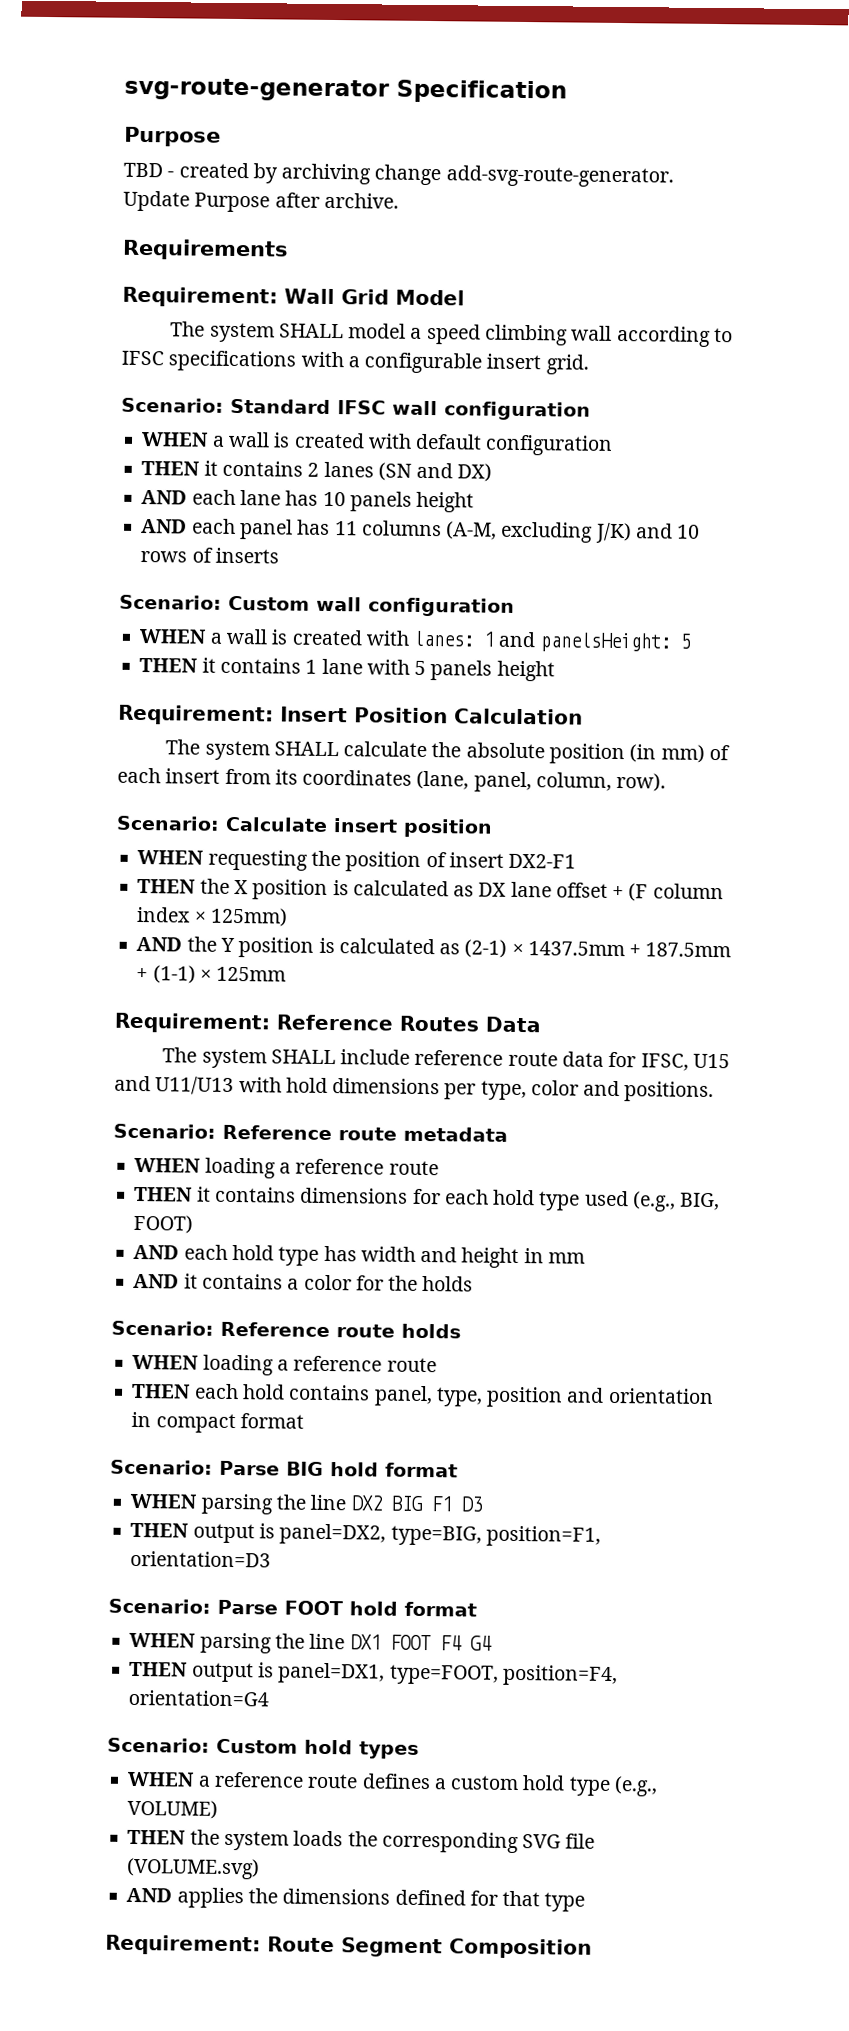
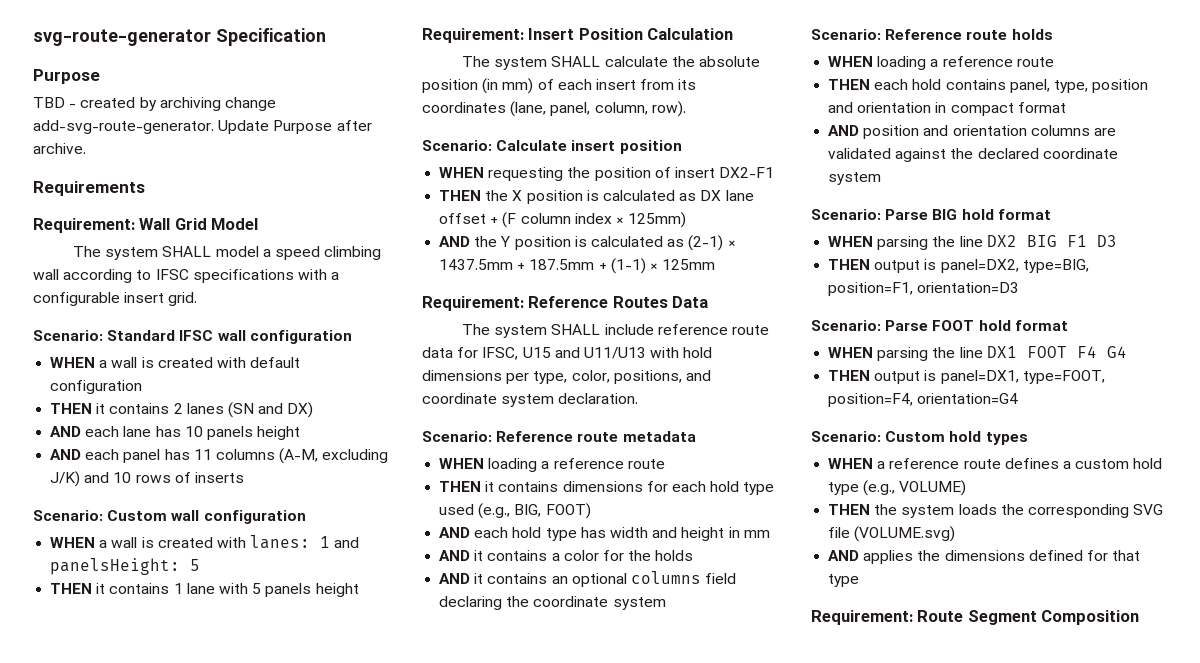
[530,1080,715,1103] color and positions. -> [571,370,711,384] [422,393,639,407] color, positions, and coordinate system declaration.
(474, 1283) none -> [439,571,737,587] [439,596,666,610] // AND it contains an optional columns field declaring the coordinate system
(304, 1421) none -> [828,125,1116,139] [828,148,1118,162] [828,172,882,185] // AND position and orientation columns are validated against the declared coordinate system

